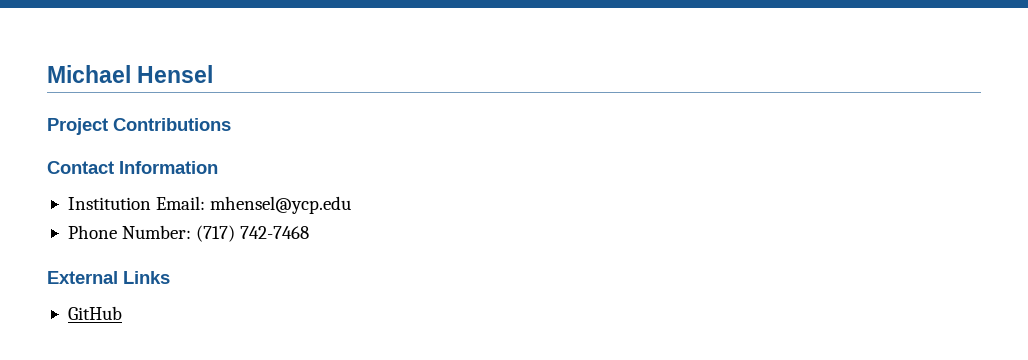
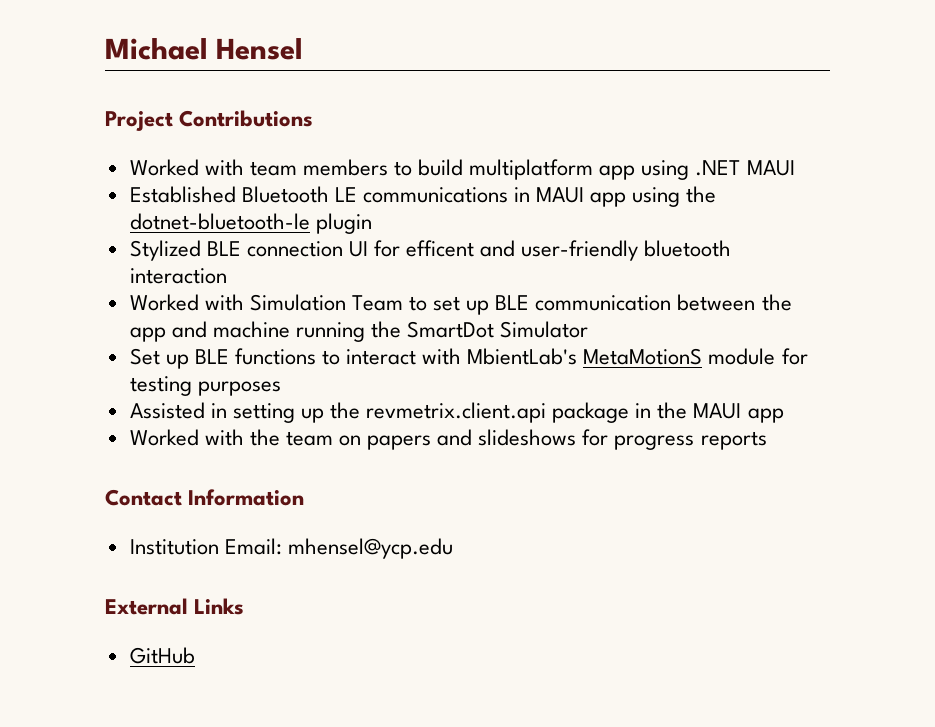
(231, 124) none -> [129,159,795,180] [129,186,717,207] [129,213,372,234] [129,240,732,261] [129,268,227,284] [129,294,792,315] [129,321,589,342] [129,348,808,369] [129,376,281,396] [129,402,784,423] [129,429,767,450] // Worked with team members to build multiplatform app using .NET MAUI // Established Bluetooth LE communications in MAUI app using the dotnet-bluetooth-le plugin // Stylized BLE connection UI for efficent and user-friendly bluetooth interaction // Worked with Simulation Team to set up BLE communication between the app and machine running the SmartDot Simulator // Set up BLE functions to interact with MbientLab's MetaMotionS module for testing purposes // Assisted in setting up the revmetrix.client.api package in the MAUI app // Worked with the team on papers and slideshows for progress reports
[67,225,310,242] // Phone Number: (717) 742-7468 -> (453, 548) none

